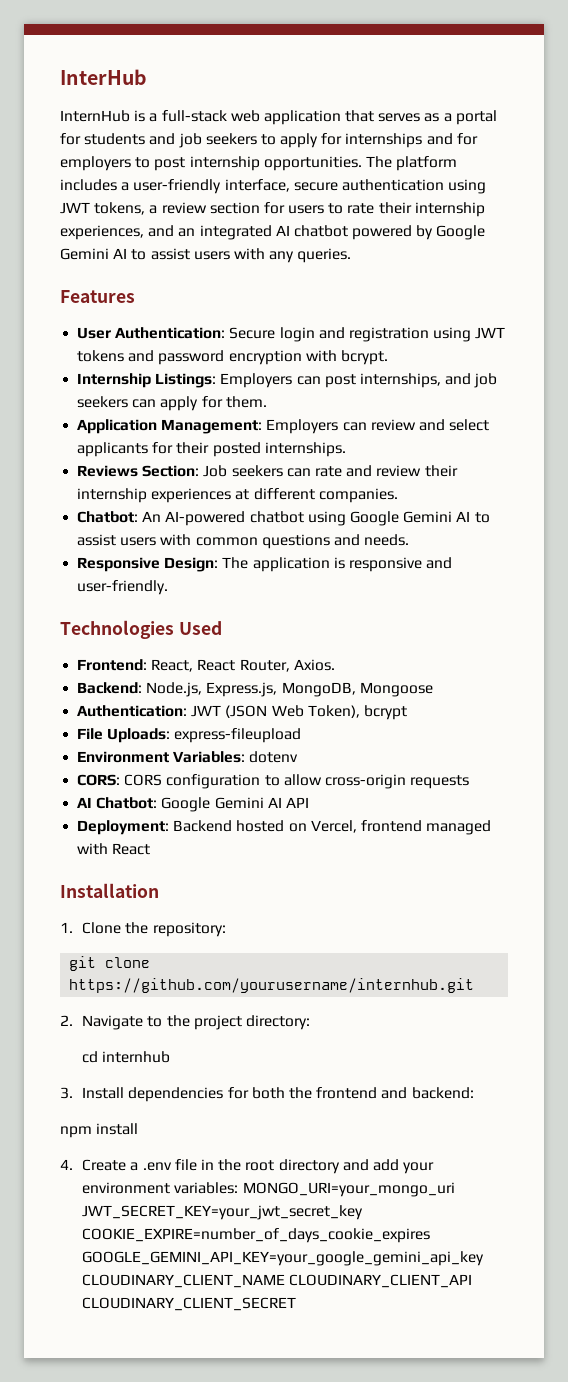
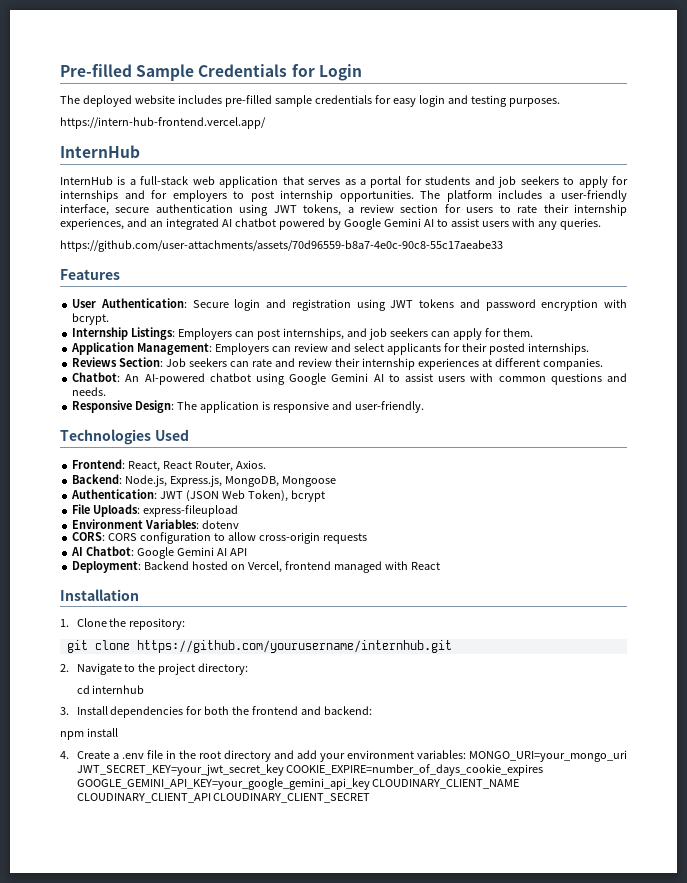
[60,69,147,85] InterHub -> [60,64,362,81] [60,95,560,107] [60,117,266,129] [60,145,140,158] Pre-filled Sample Credentials for Login // The deployed website includes pre-filled sample credentials for easy login and testing purposes. // https://intern-hub-frontend.vercel.app/ // InternHub
(352, 255) none -> [60,240,503,252] // https://github.com/user-attachments/assets/70d96559-b8a7-4e0c-90c8-55c17aeabe33

